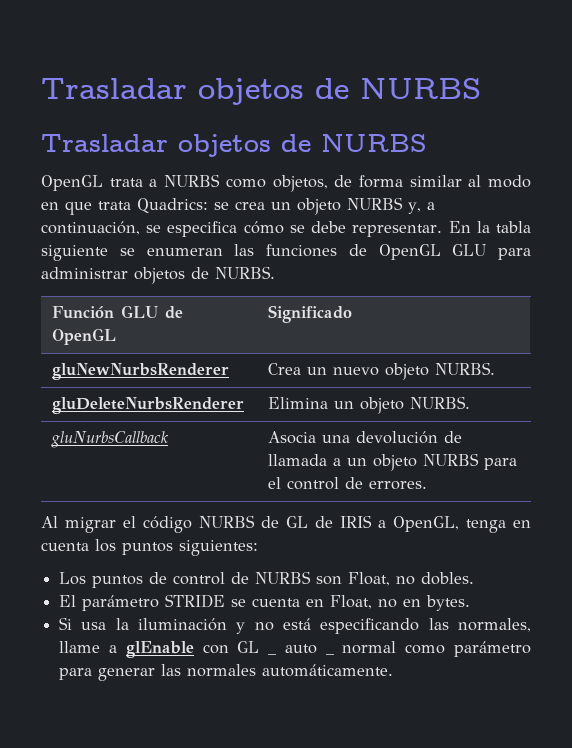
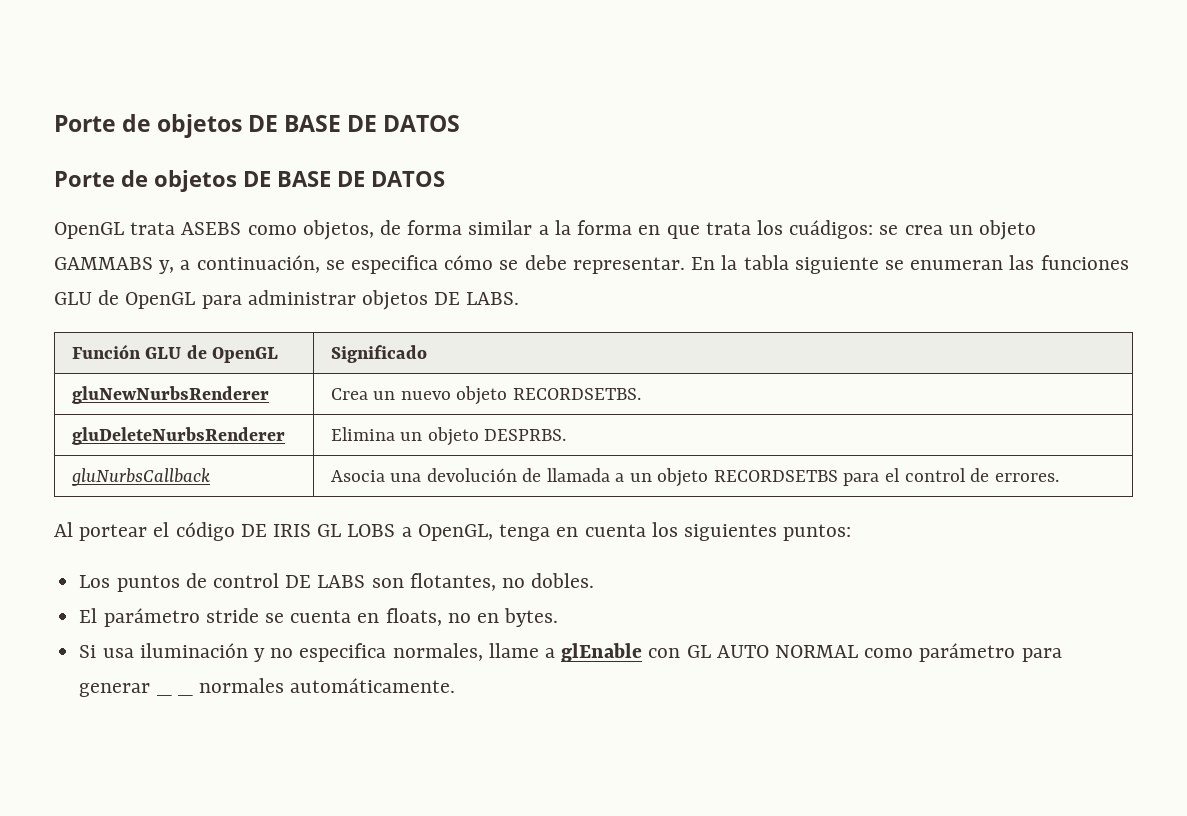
[41,78,481,105] [41,134,427,157] Trasladar objetos de NURBS // Trasladar objetos de NURBS -> [54,114,461,138] [54,170,445,192] Porte de objetos DE BASE DE DATOS // Porte de objetos DE BASE DE DATOS
[149,174,221,187] a NURBS -> [181,222,242,235] ASEBS
[468,175,531,188] al modo -> [538,220,633,235] a la forma
[137,198,208,213] Quadrics: -> [756,220,874,239] los cuádigos:
[347,197,403,210] NURBS -> [54,257,153,270] GAMMABS
[348,244,487,260] de OpenGL GLU -> [54,290,196,309] GLU de OpenGL
[191,266,275,279] de NURBS. -> [434,292,520,305] DE LABS.
[434,362,495,375] NURBS. -> [512,388,641,400] RECORDSETBS.
[409,396,470,409] NURBS. -> [484,429,567,441] DESPRBS.
[422,453,479,466] NURBS -> [713,470,838,482] RECORDSETBS
[65,517,116,533] migrar -> [79,524,148,541] portear
[199,515,372,528] NURBS de GL de IRIS -> [240,524,396,537] DE IRIS GL LOBS
[122,540,258,556] puntos siguientes: -> [683,524,852,541] siguientes puntos:
[231,571,391,586] de NURBS son Float, -> [285,573,496,591] DE LABS son flotantes,
[165,594,226,608] STRIDE -> [205,608,259,623] stride
[330,595,373,609] Float, -> [385,608,442,626] floats,
[115,618,129,630] la -> (134, 653) none
[283,618,449,634] está especificando las -> [299,643,387,662] especifica
[268,641,397,655] _ auto _ normal -> [716,645,859,658] AUTO NORMAL
[161,664,182,676] las -> [156,693,193,696] _ _

